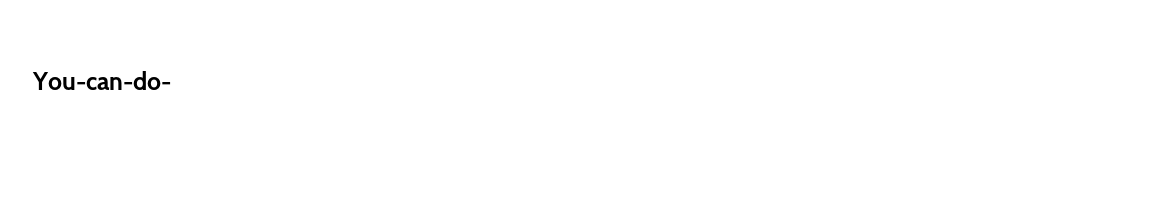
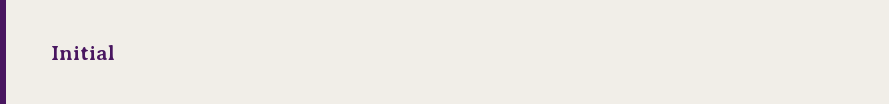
[32,71,171,90] You-can-do- -> [51,45,115,60] Initial

